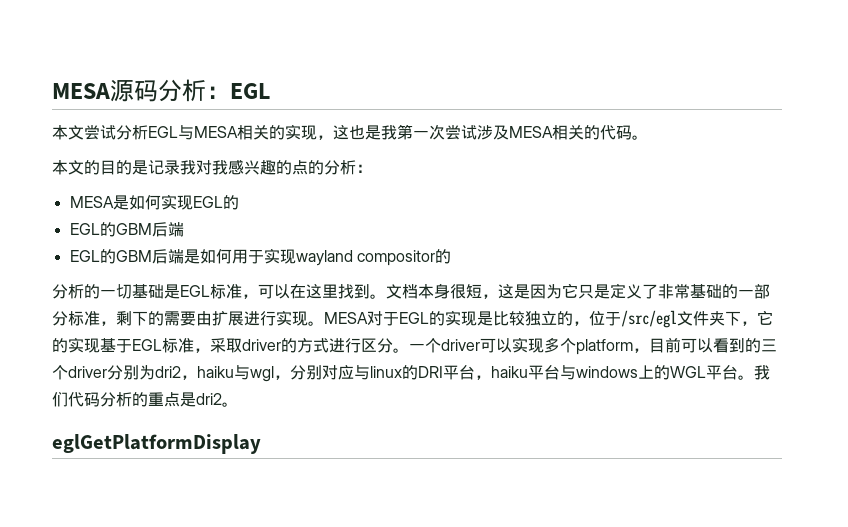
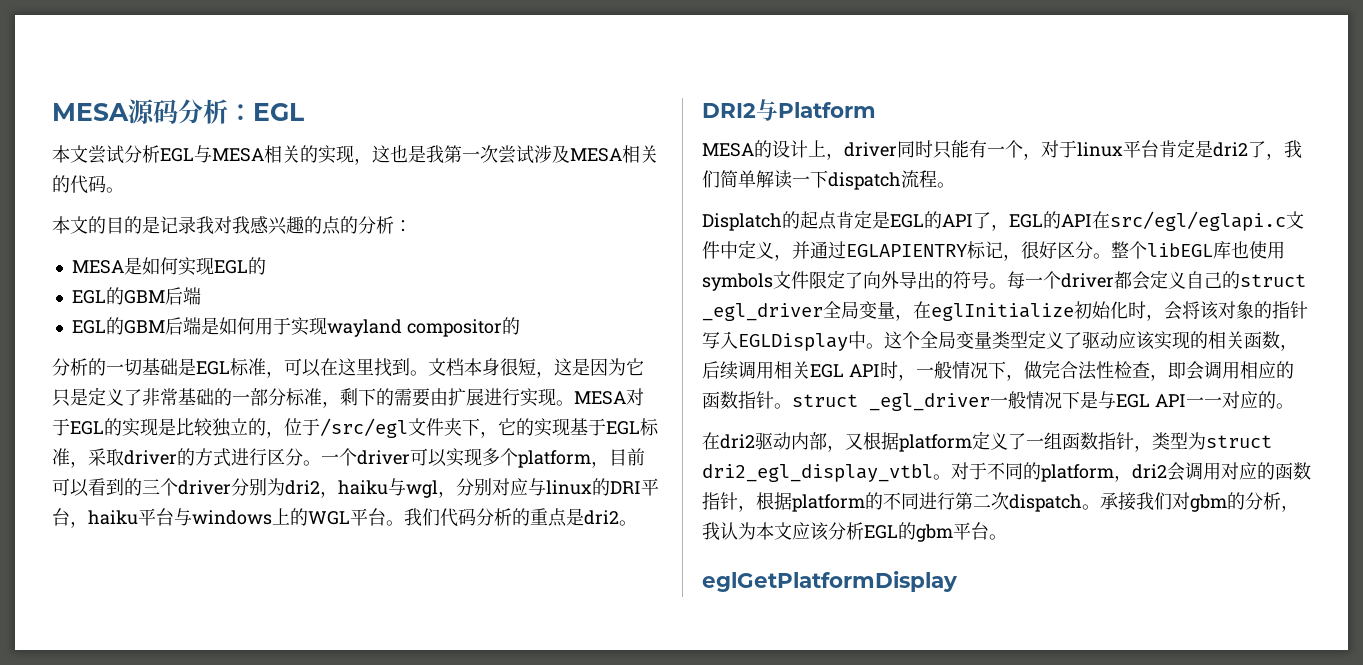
(238, 404) none -> [702,99,876,121] [702,139,1302,160] [702,170,955,190] [702,210,1304,231] [702,240,1285,261] [702,270,1306,291] [702,301,1308,321] [702,330,1298,351] [702,360,1294,381] [702,391,1294,411] [702,431,1272,452] [702,462,1311,482] [702,492,1299,512] [702,522,1007,542] // DRI2与Platform // MESA的设计上，driver同时只能有一个，对于linux平台肯定是dri2了，我们简单解读一下dispatch流程。 // Displatch的起点肯定是EGL的API了，EGL的API在src/egl/eglapi.c文件中定义，并通过EGLAPIENTRY标记，很好区分。整个libEGL库也使用symbols文件限定了向外导出的符号。每一个driver都会定义自己的struct _egl_driver全局变量，在eglInitialize初始化时，会将该对象的指针写入EGLDisplay中。这个全局变量类型定义了驱动应该实现的相关函数，后续调用相关EGL API时，一般情况下，做完合法性检查，即会调用相应的函数指针。struct _egl_driver一般情况下是与EGL API一一对应的。 // 在dri2驱动内部，又根据platform定义了一组函数指针，类型为struct dri2_egl_display_vtbl。对于不同的platform，dri2会调用对应的函数指针，根据platform的不同进行第二次dispatch。承接我们对gbm的分析，我认为本文应该分析EGL的gbm平台。

